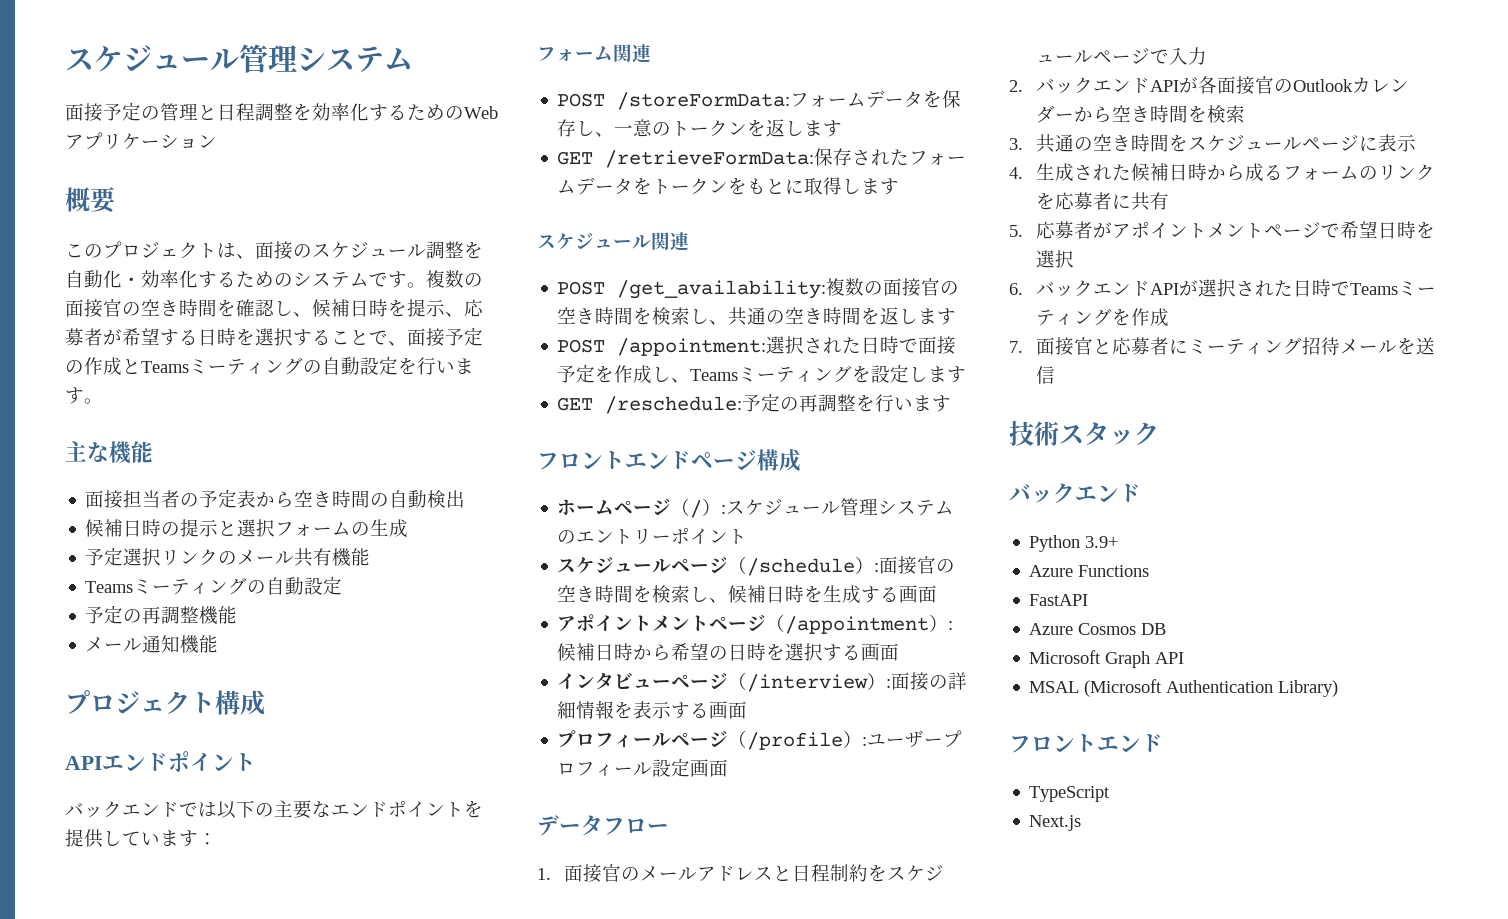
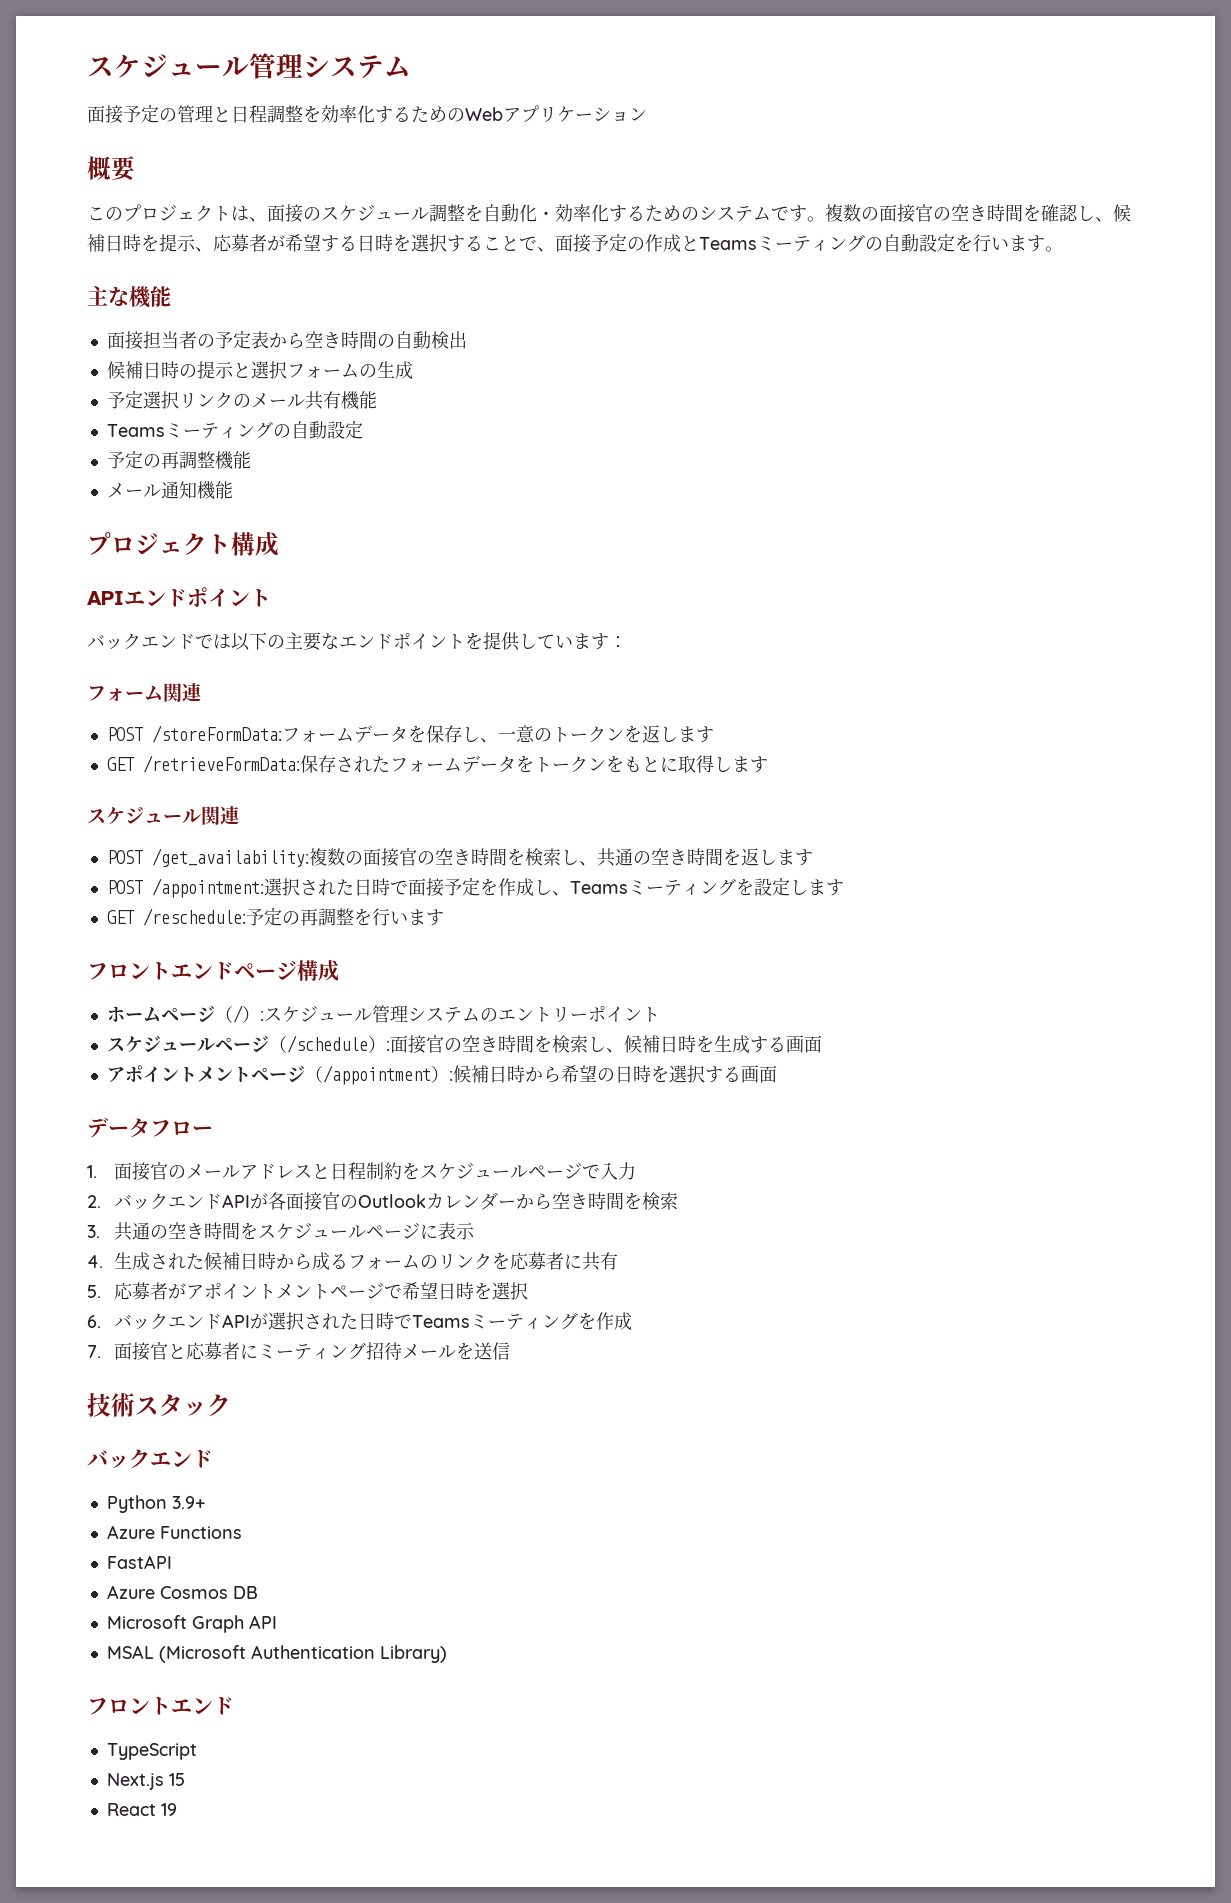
[557,672,968,692] [557,700,748,719] [557,730,963,750] [557,758,729,777] // インタビューページ（/interview）:面接の詳細情報を表示する画面 // プロフィールページ（/profile）:ユーザープロフィール設定画面 -> (777, 1074) none
(1082, 823) none -> [168,1773,185,1786] [106,1803,177,1816] 15 // React 19

